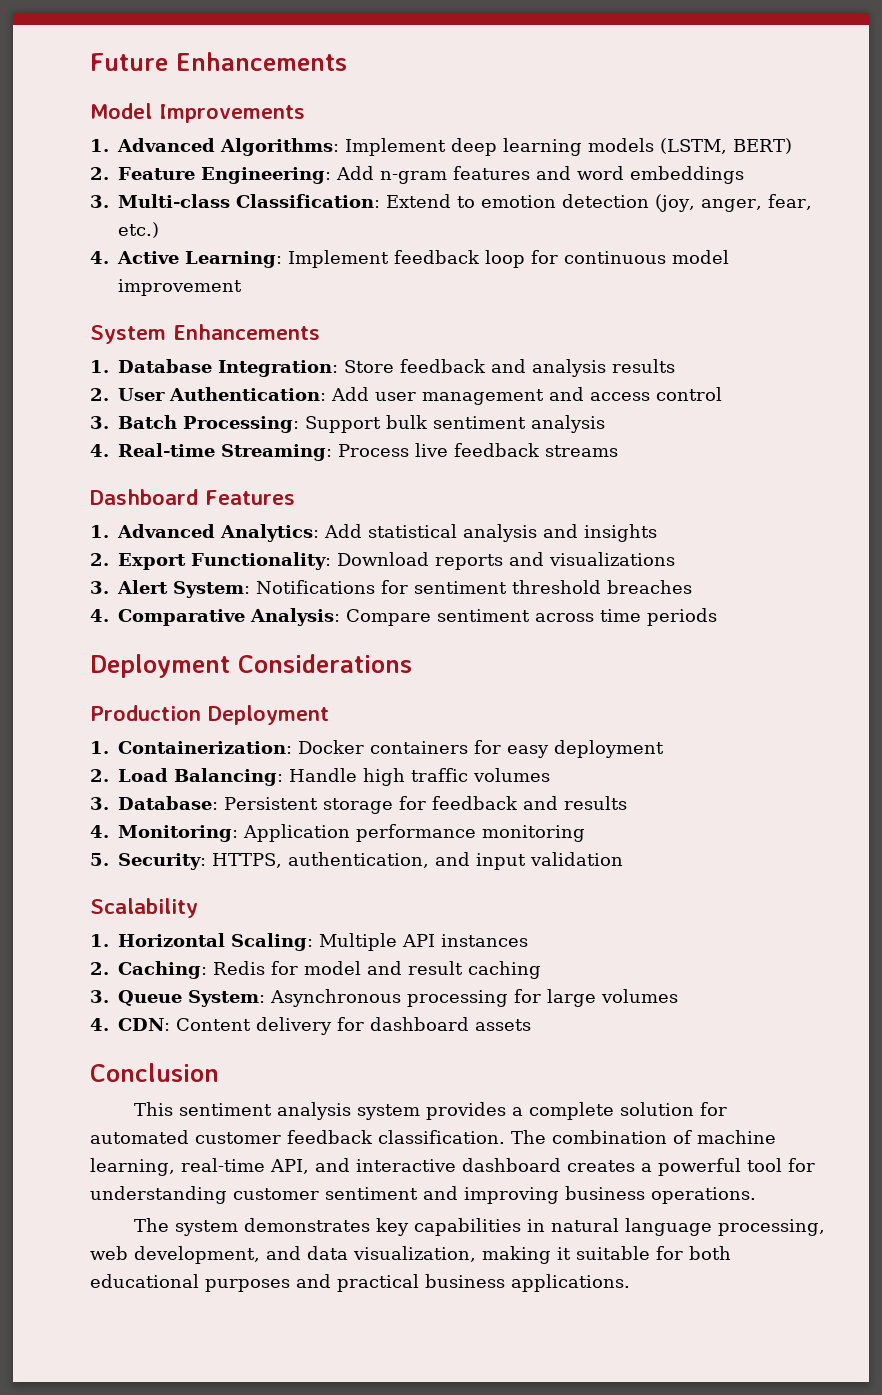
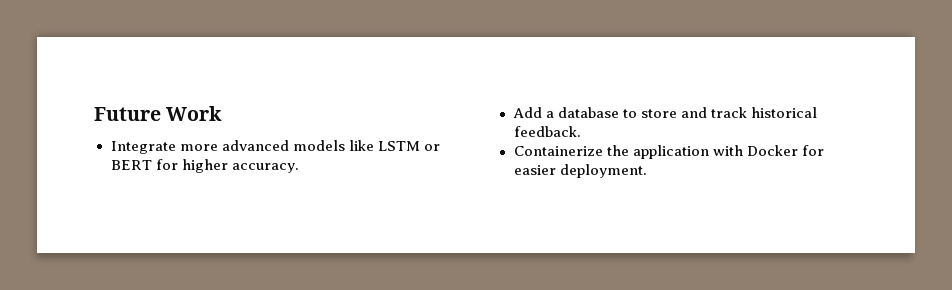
[175,52,347,71] [90,103,305,123] [90,138,792,156] [90,166,744,184] [90,194,812,212] [118,222,159,238] [90,250,729,268] [118,279,242,296] [90,324,320,344] [90,359,675,377] [90,387,722,405] [90,415,605,433] [90,443,618,461] [90,489,295,505] [90,524,657,542] [90,552,675,570] [90,580,692,598] [90,608,717,626] [90,654,412,678] [90,705,329,725] [90,740,664,758] [90,768,550,786] [90,796,627,814] [90,824,585,842] [90,852,623,870] [90,898,198,918] [90,933,528,951] [90,961,541,979] [90,989,678,1007] [90,1017,531,1035] [90,1063,219,1082] [133,1102,727,1120] [90,1130,776,1144] [90,1158,815,1176] [90,1186,756,1204] [133,1218,825,1236] [90,1246,731,1264] [90,1274,630,1292] Enhancements // Model Improvements // 1. Advanced Algorithms: Implement deep learning models (LSTM, BERT) // 2. Feature Engineering: Add n-gram features and word embeddings // 3. Multi-class Classification: Extend to emotion detection (joy, anger, fear, etc.) // 4. Active Learning: Implement feedback loop for continuous model improvement // System Enhancements // 1. Database Integration: Store feedback and analysis results // 2. User Authentication: Add user management and access control // 3. Batch Processing: Support bulk sentiment analysis // 4. Real-time Streaming: Process live feedback streams // Dashboard Features // 1. Advanced Analytics: Add statistical analysis and insights // 2. Export Functionality: Download reports and visualizations // 3. Alert System: Notifications for sentiment threshold breaches // 4. Comparative Analysis: Compare sentiment across time periods // Deployment Considerations // Production Deployment // 1. Containerization: Docker containers for easy deployment // 2. Load Balancing: Handle high traffic volumes // 3. Database: Persistent storage for feedback and results // 4. Monitoring: Application performance monitoring // 5. Security: HTTPS, authentication, and input validation // Scalability // 1. Horizontal Scaling: Multiple API instances // 2. Caching: Redis for model and result caching // 3. Queue System: Asynchronous processing for large volumes // 4. CDN: Content delivery for dashboard assets // Conclusion // This sentiment analysis system provides a complete solution for automated customer feedback classification. The combination of machine learning, real-time API, and interactive dashboard creates a powerful tool for understanding customer sentiment and improving business operations. // The system demonstrates key capabilities in natural language processing, web development, and data visualization, making it suitable for both educational purposes and practical business applications. -> [166,106,223,121] [110,140,440,154] [110,159,299,173] [512,107,817,118] [513,126,581,137] [513,145,824,159] [513,164,647,178] Work // Integrate more advanced models like LSTM or BERT for higher accuracy. // Add a database to store and track historical feedback. // Containerize the application with Docker for easier deployment.

